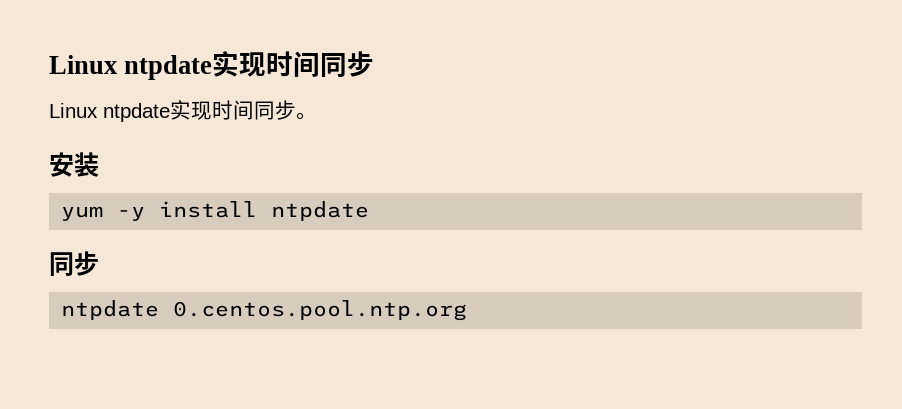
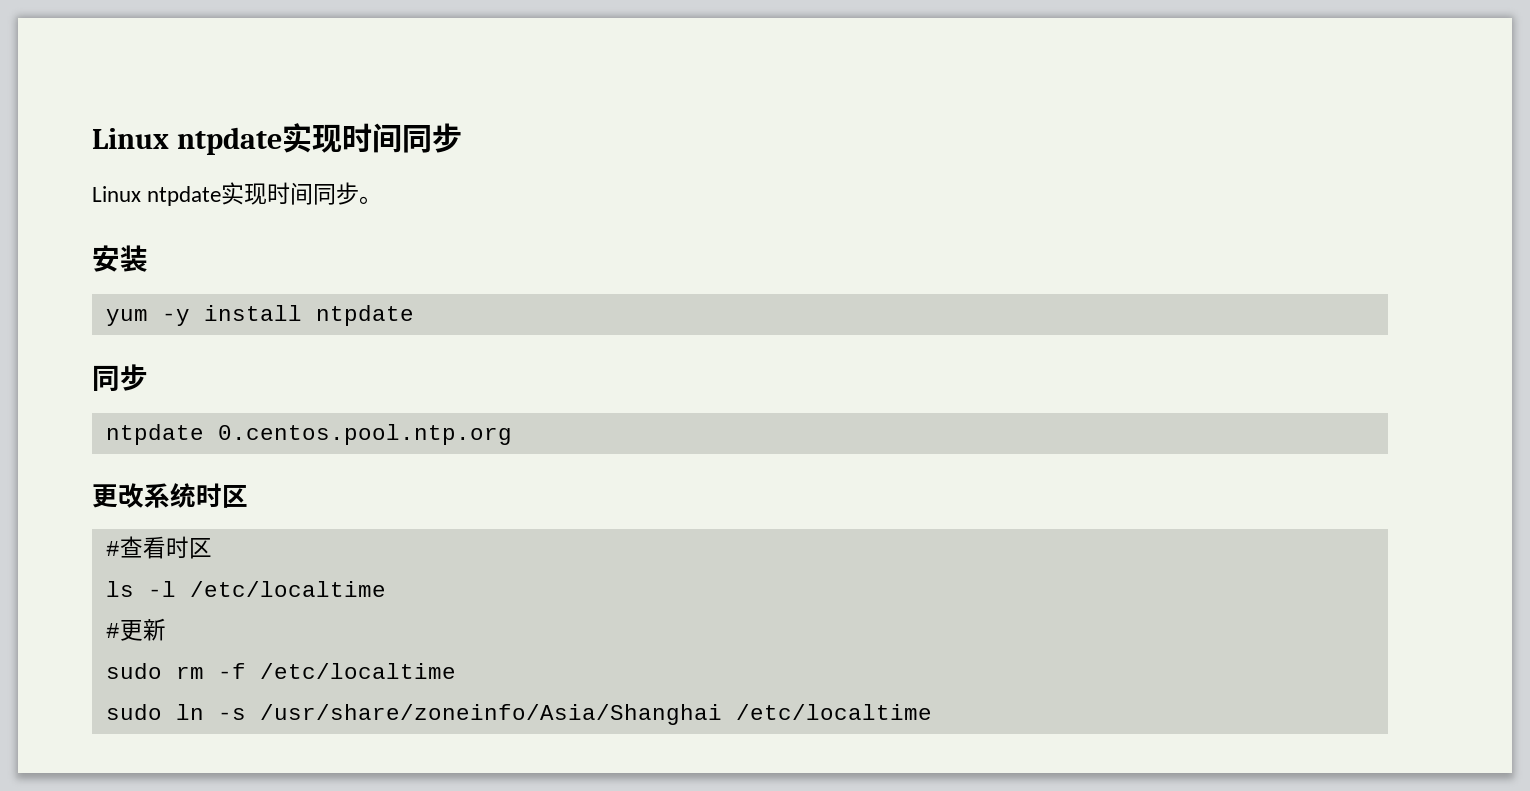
(468, 310) none -> [92,483,248,508] [105,536,212,559] [105,581,386,597] [105,618,166,641] [105,663,456,679] [105,704,932,725] // 更改系统时区 // #查看时区 // ls -l /etc/localtime // #更新 // sudo rm -f /etc/localtime // sudo ln -s /usr/share/zoneinfo/Asia/Shanghai /etc/localtime

